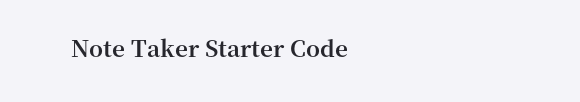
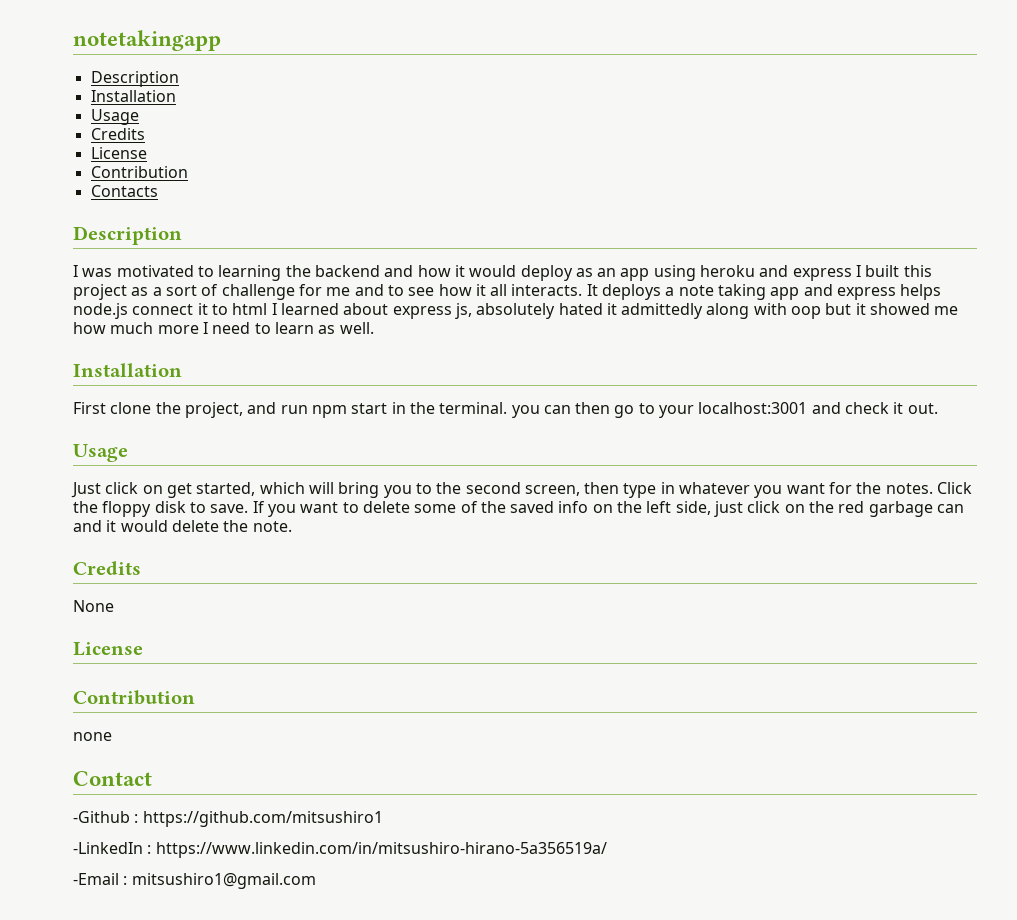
[71,38,349,57] Note Taker Starter Code -> [73,30,221,51] [90,71,179,87] [90,90,176,102] [90,109,139,125] [90,128,145,140] [90,147,147,159] [90,166,188,178] [90,185,158,197] [73,226,182,245] [73,265,932,281] [73,284,942,300] [73,303,959,319] [73,322,374,334] [73,363,182,377] [73,402,938,418] [73,444,128,462] [71,482,973,498] [73,501,965,517] [73,520,292,532] [73,561,141,575] [73,600,114,612] [73,642,143,656] [73,690,195,705] [73,732,112,741] [73,771,152,786] [73,811,383,827] [73,842,607,858] [73,873,316,889] notetakingapp // Description // Installation // Usage // Credits // License // Contribution // Contacts // Description // I was motivated to learning the backend and how it would deploy as an app using heroku and express I built this project as a sort of challenge for me and to see how it all interacts. It deploys a note taking app and express helps node.js connect it to html I learned about express js, absolutely hated it admittedly along with oop but it showed me how much more I need to learn as well. // Installation // First clone the project, and run npm start in the terminal. you can then go to your localhost:3001 and check it out. // Usage // Just click on get started, which will bring you to the second screen, then type in whatever you want for the notes. Click the floppy disk to save. If you want to delete some of the saved info on the left side, just click on the red garbage can and it would delete the note. // Credits // None // License // Contribution // none // Contact // -Github : https://github.com/mitsushiro1 // -LinkedIn : https://www.linkedin.com/in/mitsushiro-hirano-5a356519a/ // -Email : mitsushiro1@gmail.com

